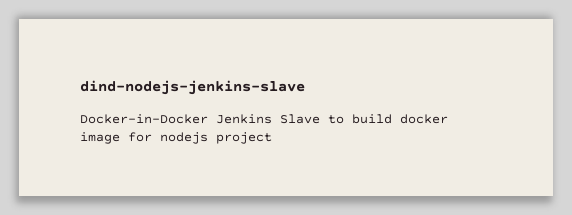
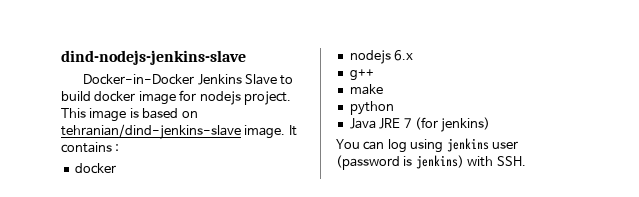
[216,132,272,144] project -> [243,91,291,105] [61,108,198,122] [61,124,297,139] [61,142,120,153] [74,163,116,174] [349,50,414,64] [349,69,374,81] [349,84,383,95] [349,101,394,115] [349,117,491,132] [336,138,518,153] [336,155,526,170] project. This image is based on tehranian/dind-jenkins-slave image. It contains : // docker // nodejs 6.x // g++ // make // python // Java JRE 7 (for jenkins) // You can log using jenkins user (password is jenkins) with SSH.

